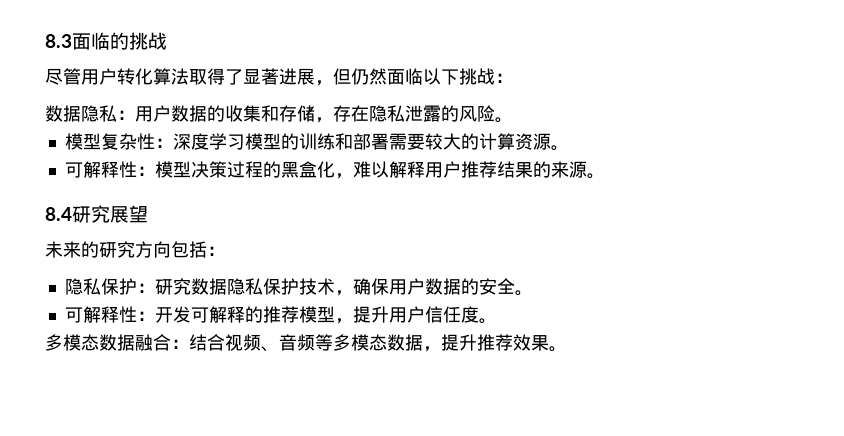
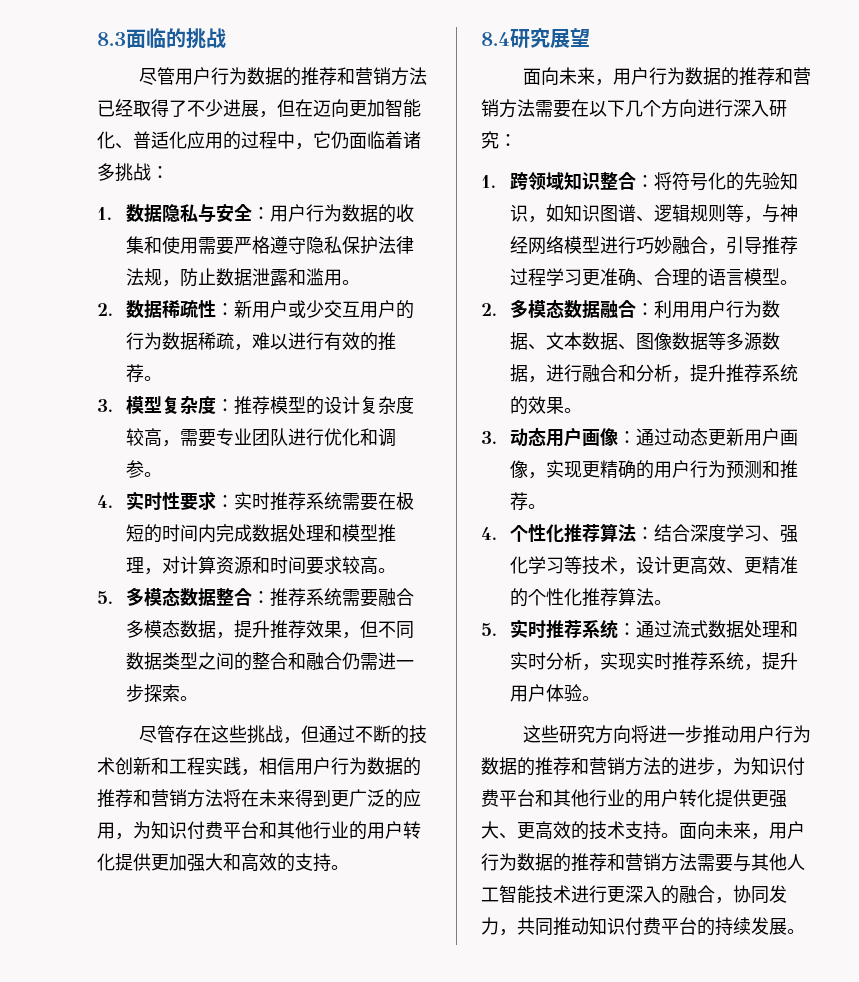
[117,68,459,86] 转化算法取得了显著进展，但仍然面临以下 -> [210,67,427,86] [97,99,421,118] [97,131,421,150] [97,163,115,181] 行为数据的推荐和营销方法已经取得了不少进展，但在迈向更加智能化、普适化应用的过程中，它仍面临着诸多
[45,105,513,123] [64,133,569,151] [64,161,605,179] [45,205,148,223] [45,241,225,258] [64,278,533,296] [64,306,497,324] [45,334,333,352] 数据隐私：用户数据的收集和存储，存在隐私泄露的风险。 // 模型复杂性：深度学习模型的训练和部署需要较大的计算资源。 // 可解释性：模型决策过程的黑盒化，难以解释用户推荐结果的来源。 // 8.4研究展望 // 未来的研究方向包括： // 隐私保护：研究数据隐私保护技术，确保用户数据的安全。 // 可解释性：开发可解释的推荐模型，提升用户信任度。 // 多模态数据融合：结合视频、音频等 -> [97,204,414,223] [125,236,414,255] [125,268,360,287] [97,300,414,319] [125,332,396,351] [125,364,162,382] [97,396,414,415] [125,428,396,447] [125,460,162,478] [97,491,414,511] [125,524,396,543] [125,556,396,575] [97,587,414,607] 1.数据隐私与安全：用户行为数据的收集和使用需要严格遵守隐私保护法律法规，防止数据泄露和滥用。 // 2.数据稀疏性：新用户或少交互用户的行为数据稀疏，难以进行有效的推荐。 // 3.模型复杂度：推荐模型的设计复杂度较高，需要专业团队进行优化和调参。 // 4.实时性要求：实时推荐系统需要在极短的时间内完成数据处理和模型推理，对计算资源和时间要求较高。 // 5.多模态数据整合：推荐系统需要融合
(549, 343) none -> [341,620,414,639] [125,652,414,671] [125,684,198,703] [138,725,427,744] [97,757,421,776] [97,789,421,808] [97,821,421,840] [97,853,349,872] [481,28,590,48] [522,67,811,86] [481,99,787,118] [481,131,517,149] [481,172,798,191] [509,204,798,223] [509,236,798,255] [509,268,798,287] [481,299,780,318] [509,332,780,351] [509,364,798,383] [509,396,582,415] [481,427,798,447] [509,460,798,479] [509,492,546,510] [481,523,798,543] [509,556,798,575] [509,588,672,607] [481,619,798,639] [509,652,798,671] [509,684,600,702] [522,725,811,744] [481,757,805,776] [481,789,787,808] [481,821,805,840] [481,853,805,872] [481,885,787,904] [481,917,787,936] ，但不同数据类型之间的整合和融合仍需进一步探索。 // 尽管存在这些挑战，但通过不断的技术创新和工程实践，相信用户行为数据的推荐和营销方法将在未来得到更广泛的应用，为知识付费平台和其他行业的用户转化提供更加强大和高效的支持。 // 8.4研究展望 // 面向未来，用户行为数据的推荐和营销方法需要在以下几个方向进行深入研究： // 1.跨领域知识整合：将符号化的先验知识，如知识图谱、逻辑规则等，与神经网络模型进行巧妙融合，引导推荐过程学习更准确、合理的语言模型。 // 2.多模态数据融合：利用用户行为数据、文本数据、图像数据等多源数据，进行融合和分析，提升推荐系统的效果。 // 3.动态用户画像：通过动态更新用户画像，实现更精确的用户行为预测和推荐。 // 4.个性化推荐算法：结合深度学习、强化学习等技术，设计更高效、更精准的个性化推荐算法。 // 5.实时推荐系统：通过流式数据处理和实时分析，实现实时推荐系统，提升用户体验。 // 这些研究方向将进一步推动用户行为数据的推荐和营销方法的进步，为知识付费平台和其他行业的用户转化提供更强大、更高效的技术支持。面向未来，用户行为数据的推荐和营销方法需要与其他人工智能技术进行更深入的融合，协同发力，共同推动知识付费平台的持续发展

